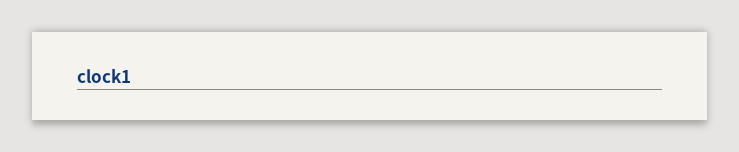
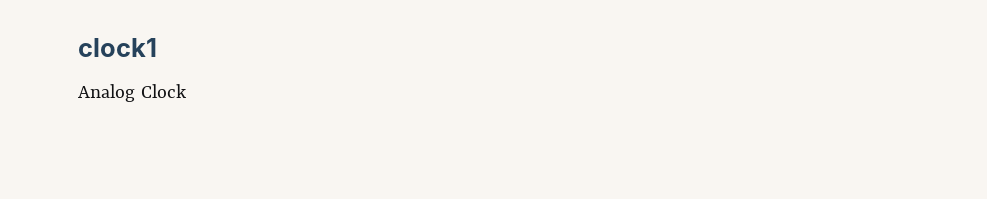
(131, 75) none -> [78,84,187,102] // Analog Clock

